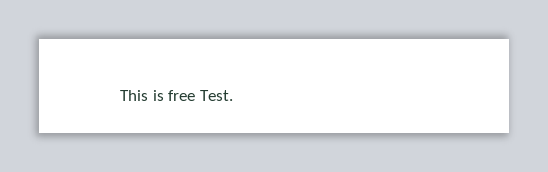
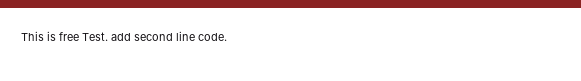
(233, 95) none -> [111,31,227,41] add second line code.

